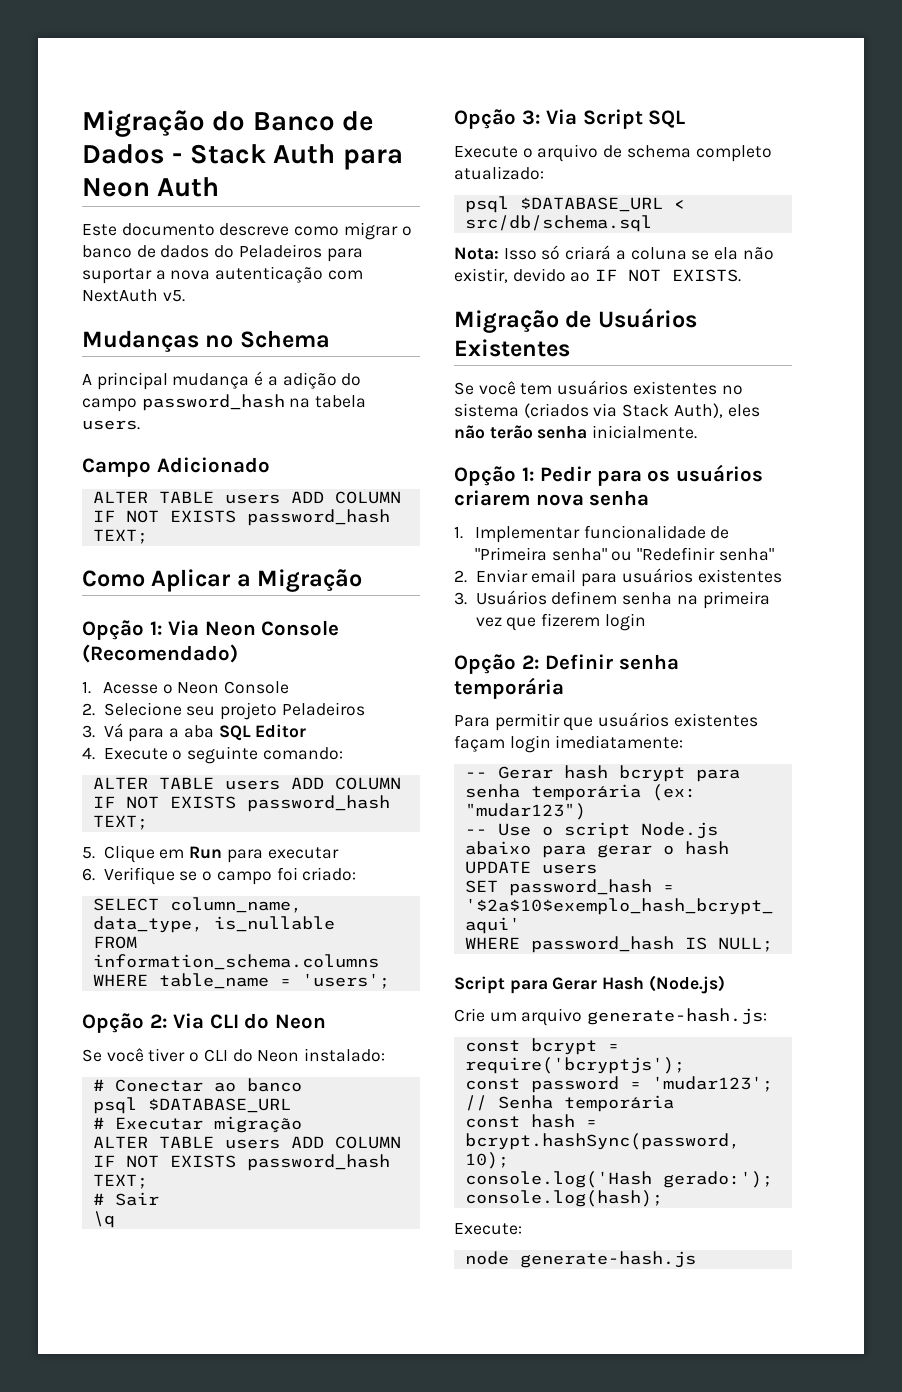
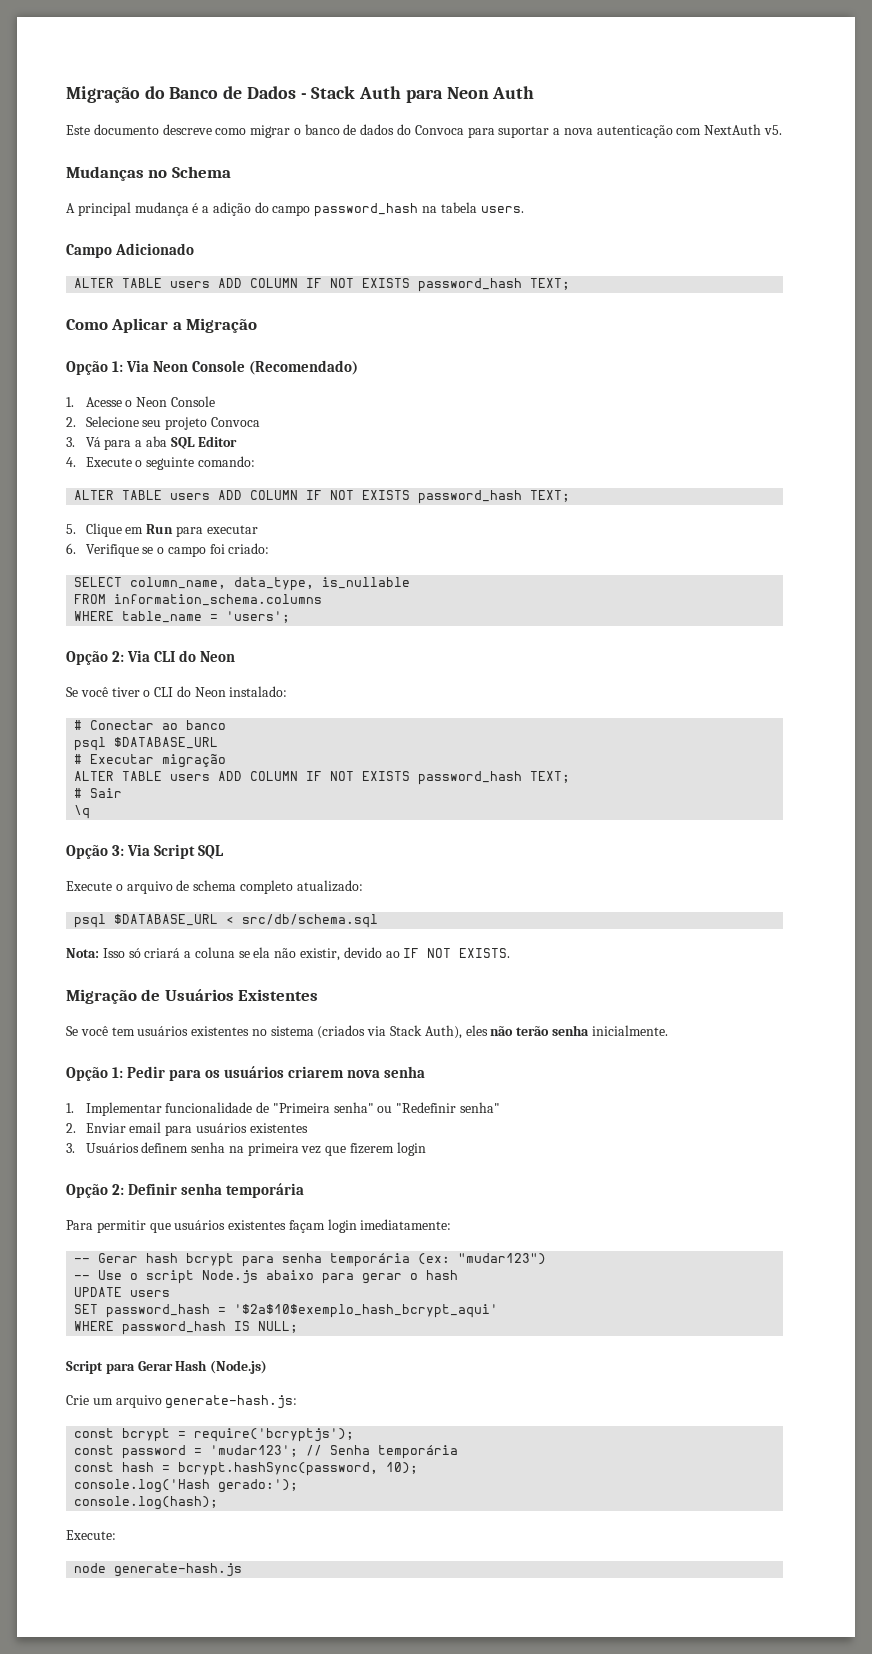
[238,244,322,258] Peladeiros -> [414,125,464,135] Convoca
[281,702,365,716] Peladeiros -> [210,417,260,427] Convoca

